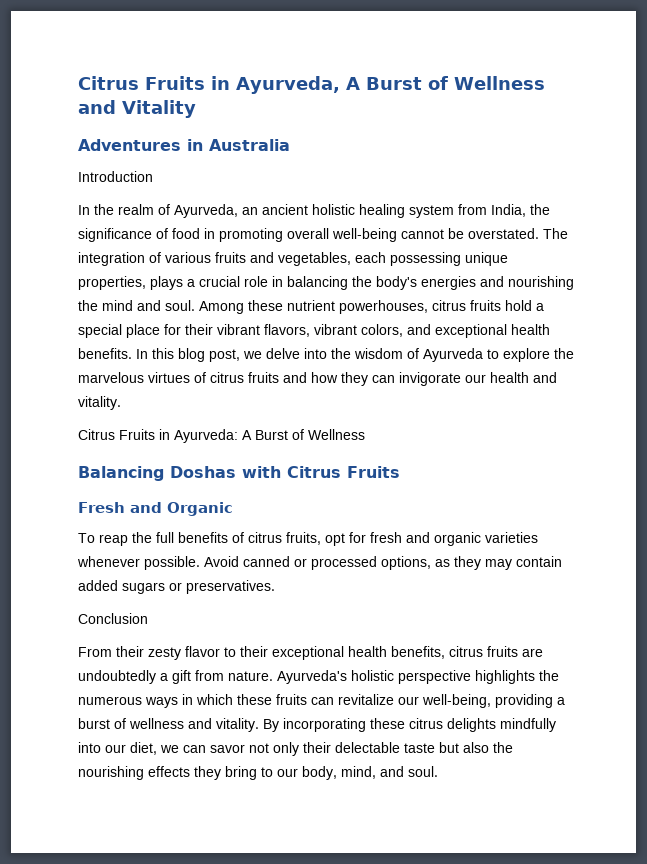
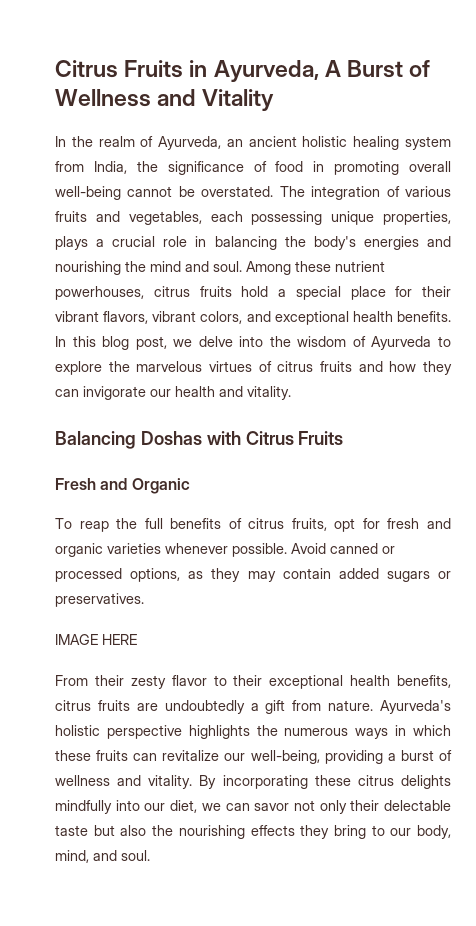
[78,139,290,151] [78,171,153,182] // Adventures in Australia // Introduction -> (275, 100) none
[78,429,365,443] // Citrus Fruits in Ayurveda: A Burst of Wellness -> (291, 393) none
[78,613,148,624] Conclusion -> [55,634,137,645] IMAGE HERE

